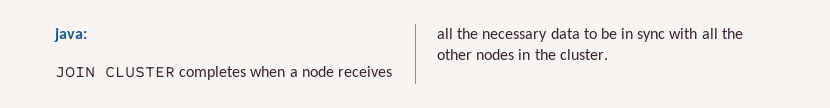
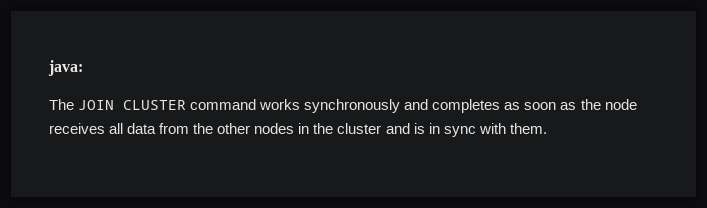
(87, 35) none -> [49,99,74,110] The
[179,66,392,80] [437,28,718,42] completes when a node receives all the necessary data to be in sync with all -> [190,99,637,113] [49,123,190,134] command works synchronously and completes as soon as the node receives all data from
[559,49,608,60] cluster. -> [337,123,547,137] cluster and is in sync with them.

